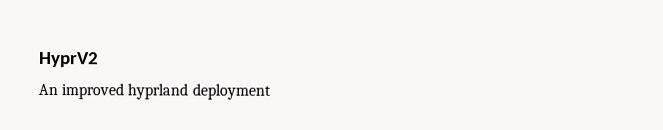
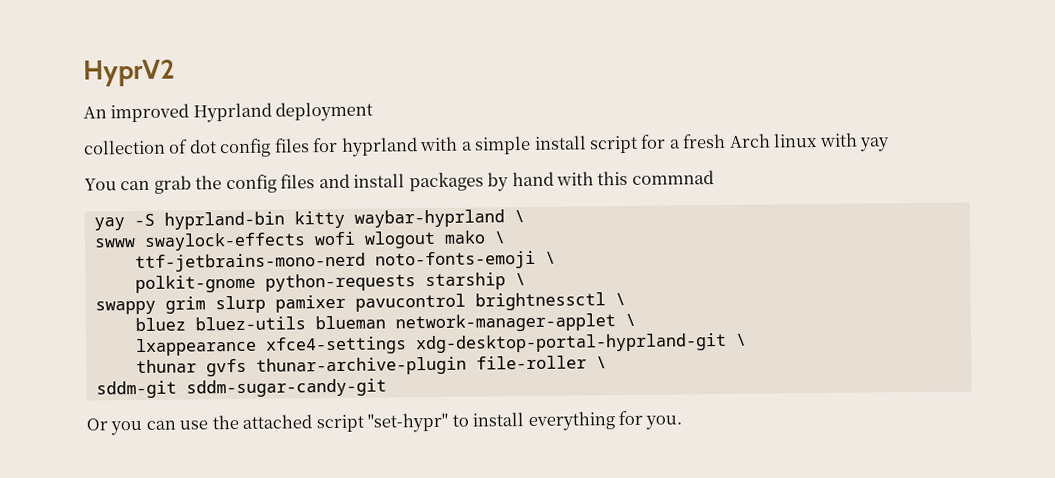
[127,83,271,100] hyprland deployment -> [192,101,374,123] [83,132,891,158] [84,170,714,194] [93,209,525,231] [93,230,506,251] [134,250,556,273] [134,272,526,294] [94,292,626,315] [134,313,636,333] [135,332,747,357] [135,355,607,377] [95,378,387,399] [86,410,683,436] Hyprland deployment // collection of dot config files for hyprland with a simple install script for a fresh Arch linux with yay // You can grab the config files and install packages by hand with this commnad // yay -S hyprland-bin kitty waybar-hyprland \ // swww swaylock-effects wofi wlogout mako \ // ttf-jetbrains-mono-nerd noto-fonts-emoji \ // polkit-gnome python-requests starship \ // swappy grim slurp pamixer pavucontrol brightnessctl \ // bluez bluez-utils blueman network-manager-applet \ // lxappearance xfce4-settings xdg-desktop-portal-hyprland-git \ // thunar gvfs thunar-archive-plugin file-roller \ // sddm-git sddm-sugar-candy-git // Or you can use the attached script "set-hypr" to install everything for you.

